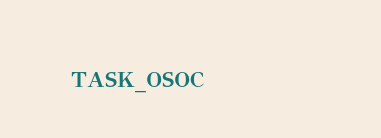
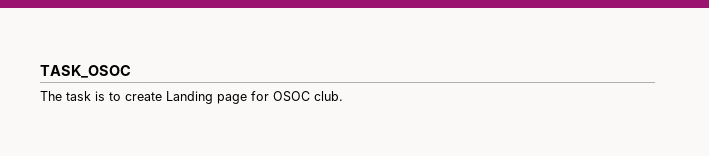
(204, 82) none -> [40,91,343,104] // The task is to create Landing page for OSOC club.

